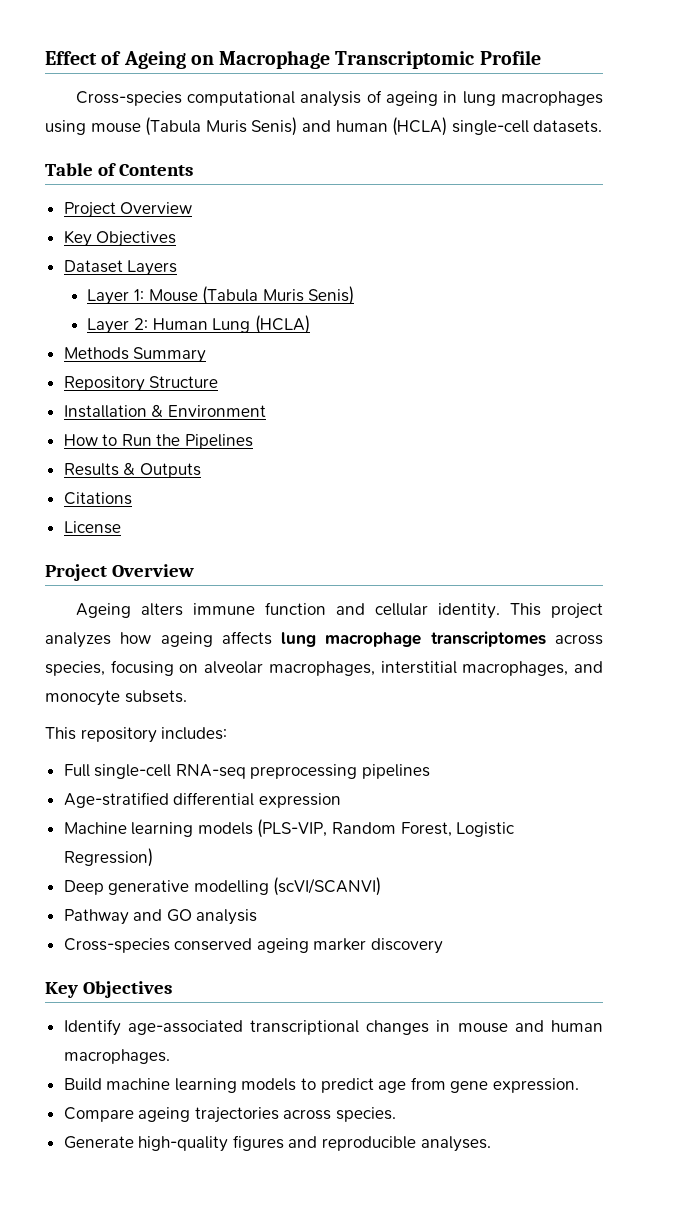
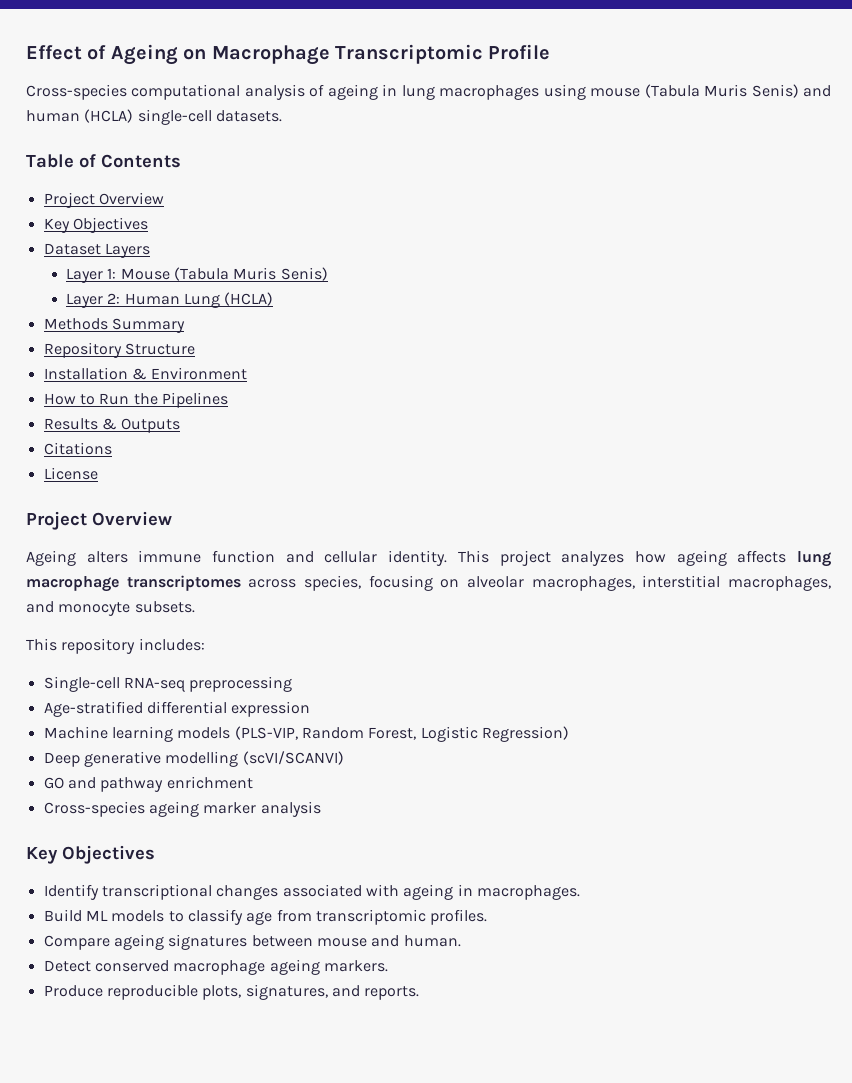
[63,764,172,779] Full single-cell -> [43,676,120,692] Single-cell
[362,764,431,779] pipelines -> (293, 684) none
[63,909,258,925] [63,938,253,953] Pathway and GO analysis // Cross-species conserved -> [43,776,253,792] [43,801,145,817] GO and pathway enrichment // Cross-species
[371,938,444,954] discovery -> [260,801,321,817] analysis
[127,1020,243,1035] age-associated -> (99, 892) none
[436,1020,603,1033] in mouse and human -> [282,884,473,900] associated with ageing in
[106,1078,237,1093] machine learning -> [85,910,108,921] ML
[320,1078,374,1093] predict -> [187,909,243,925] classify
[450,1078,580,1093] gene expression. -> [315,909,488,925] transcriptomic profiles.
[194,1107,397,1123] [63,1135,491,1152] trajectories across species. // Generate high-quality figures and reproducible analyses. -> [168,934,461,950] [43,959,388,975] [43,984,420,1000] signatures between mouse and human. // Detect conserved macrophage ageing markers. // Produce reproducible plots, signatures, and reports.

